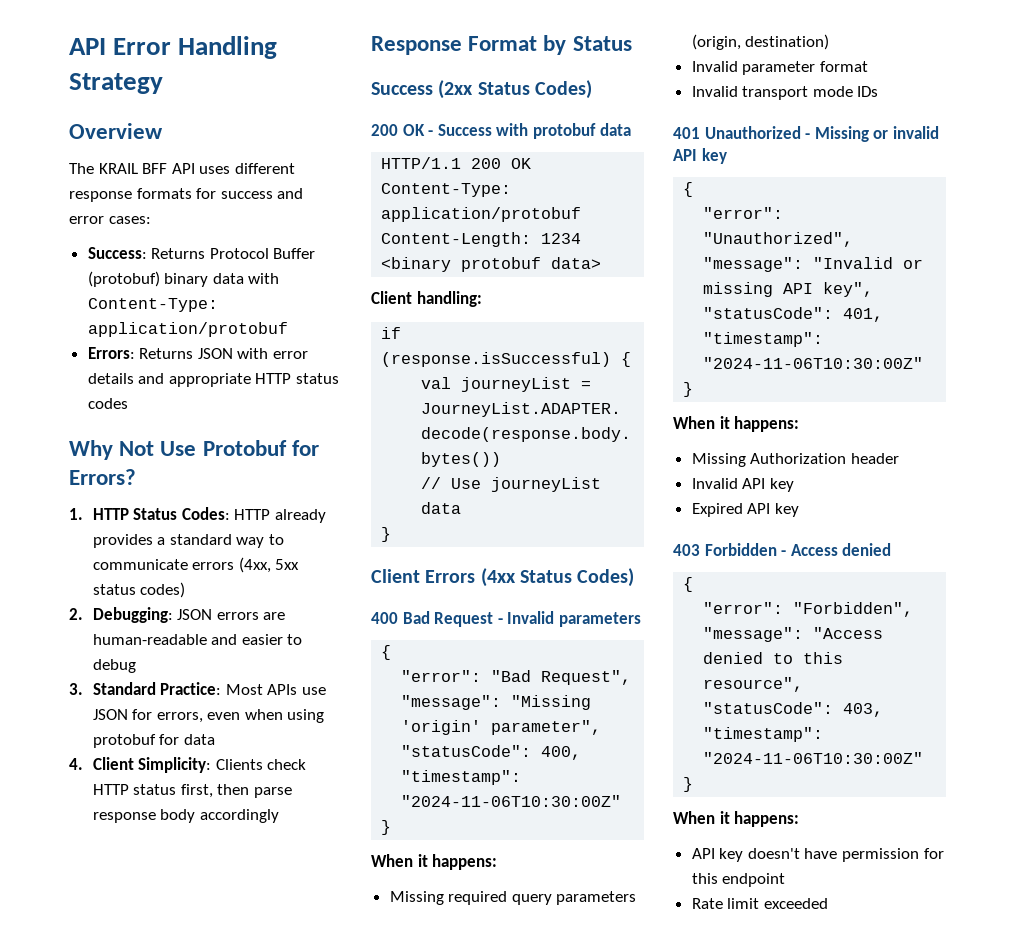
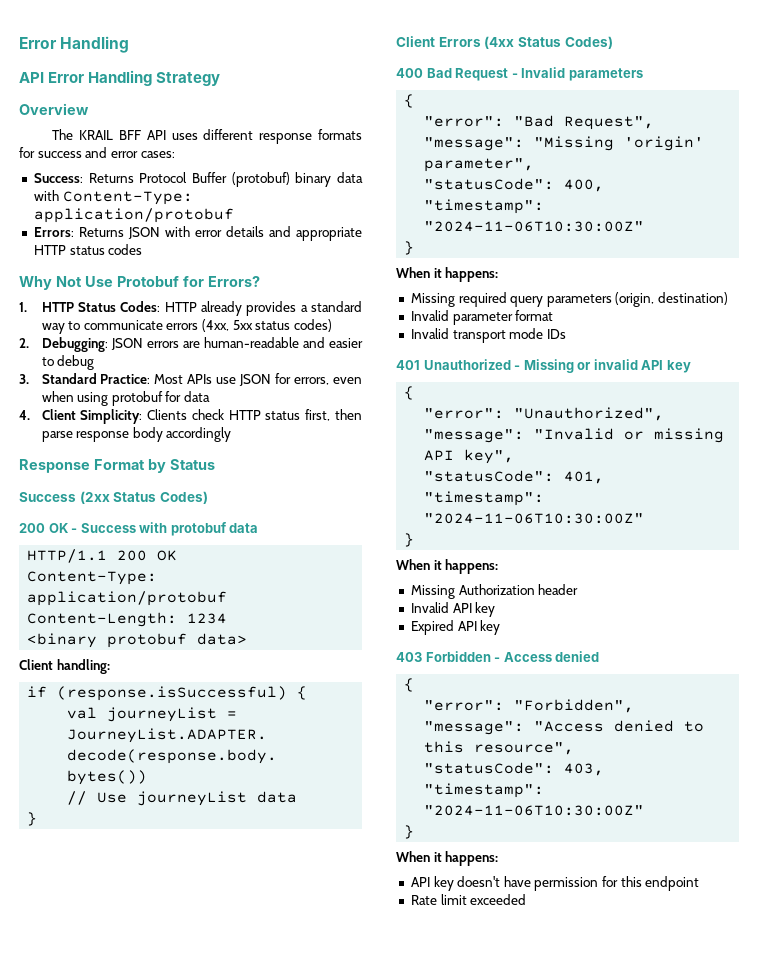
(69, 46) none -> [19,36,130,53] Error Handling //

